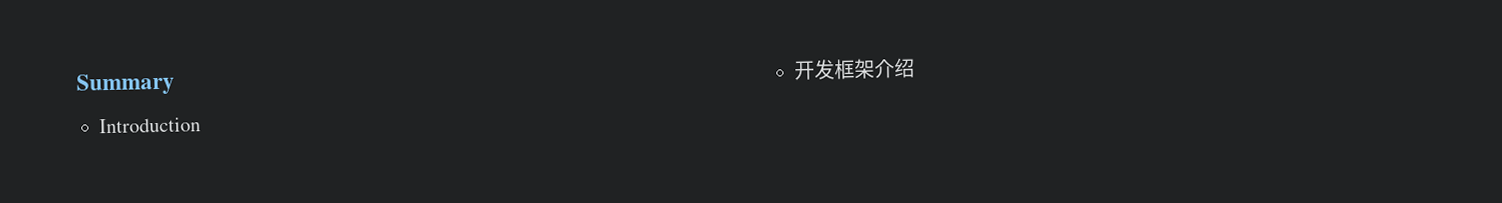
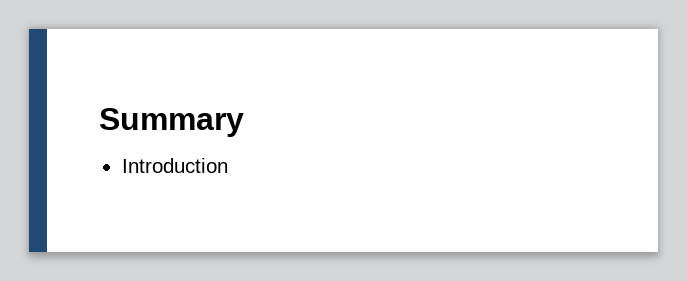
[794,57,915,81] // 开发框架介绍 -> (228, 165) none

